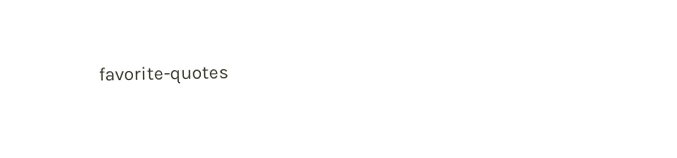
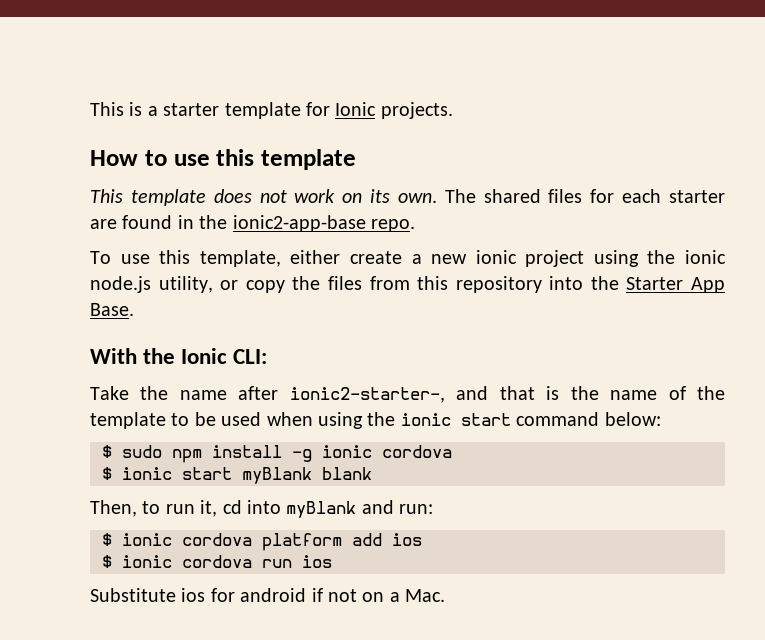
[98,65,230,86] favorite-quotes -> [90,102,453,119] [90,149,356,170] [90,189,725,206] [90,215,415,232] [90,250,726,267] [90,276,725,293] [90,303,134,316] [90,348,268,364] [90,386,726,403] [90,412,661,429] [102,445,452,463] [102,467,372,484] [90,500,434,518] [102,533,422,551] [102,555,332,568] [90,588,446,602] This is a starter template for Ionic projects. // How to use this template // This template does not work on its own. The shared files for each starter are found in the ionic2-app-base repo. // To use this template, either create a new ionic project using the ionic node.js utility, or copy the files from this repository into the Starter App Base. // With the Ionic CLI: // Take the name after ionic2-starter-, and that is the name of the template to be used when using the ionic start command below: // $ sudo npm install -g ionic cordova // $ ionic start myBlank blank // Then, to run it, cd into myBlank and run: // $ ionic cordova platform add ios // $ ionic cordova run ios // Substitute ios for android if not on a Mac.

